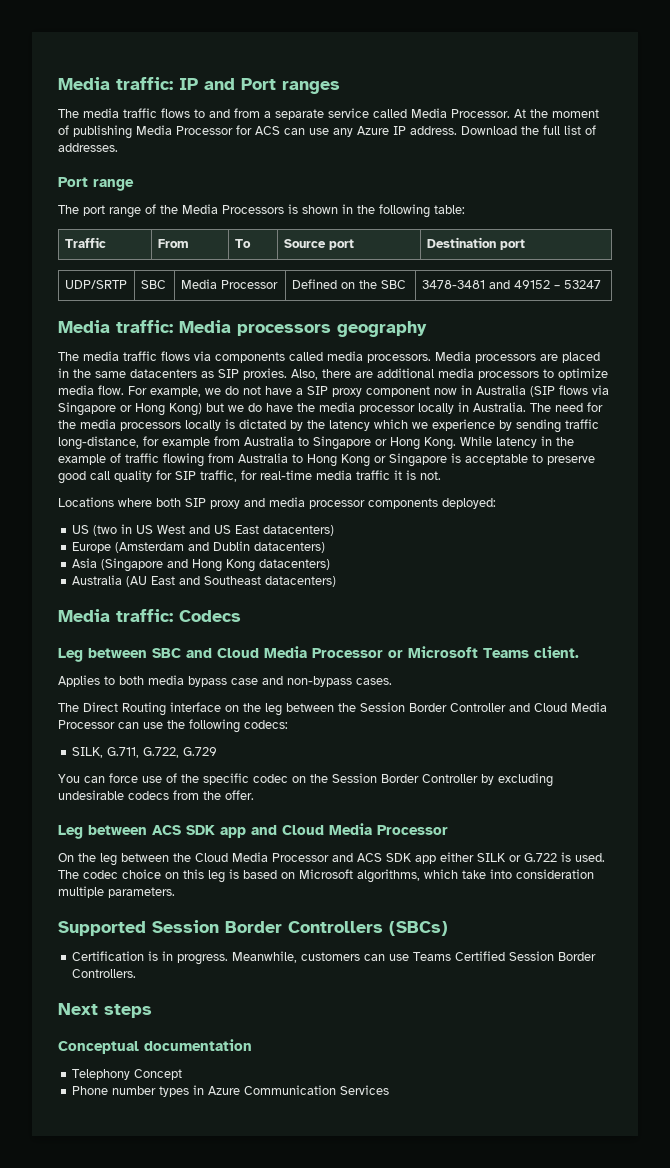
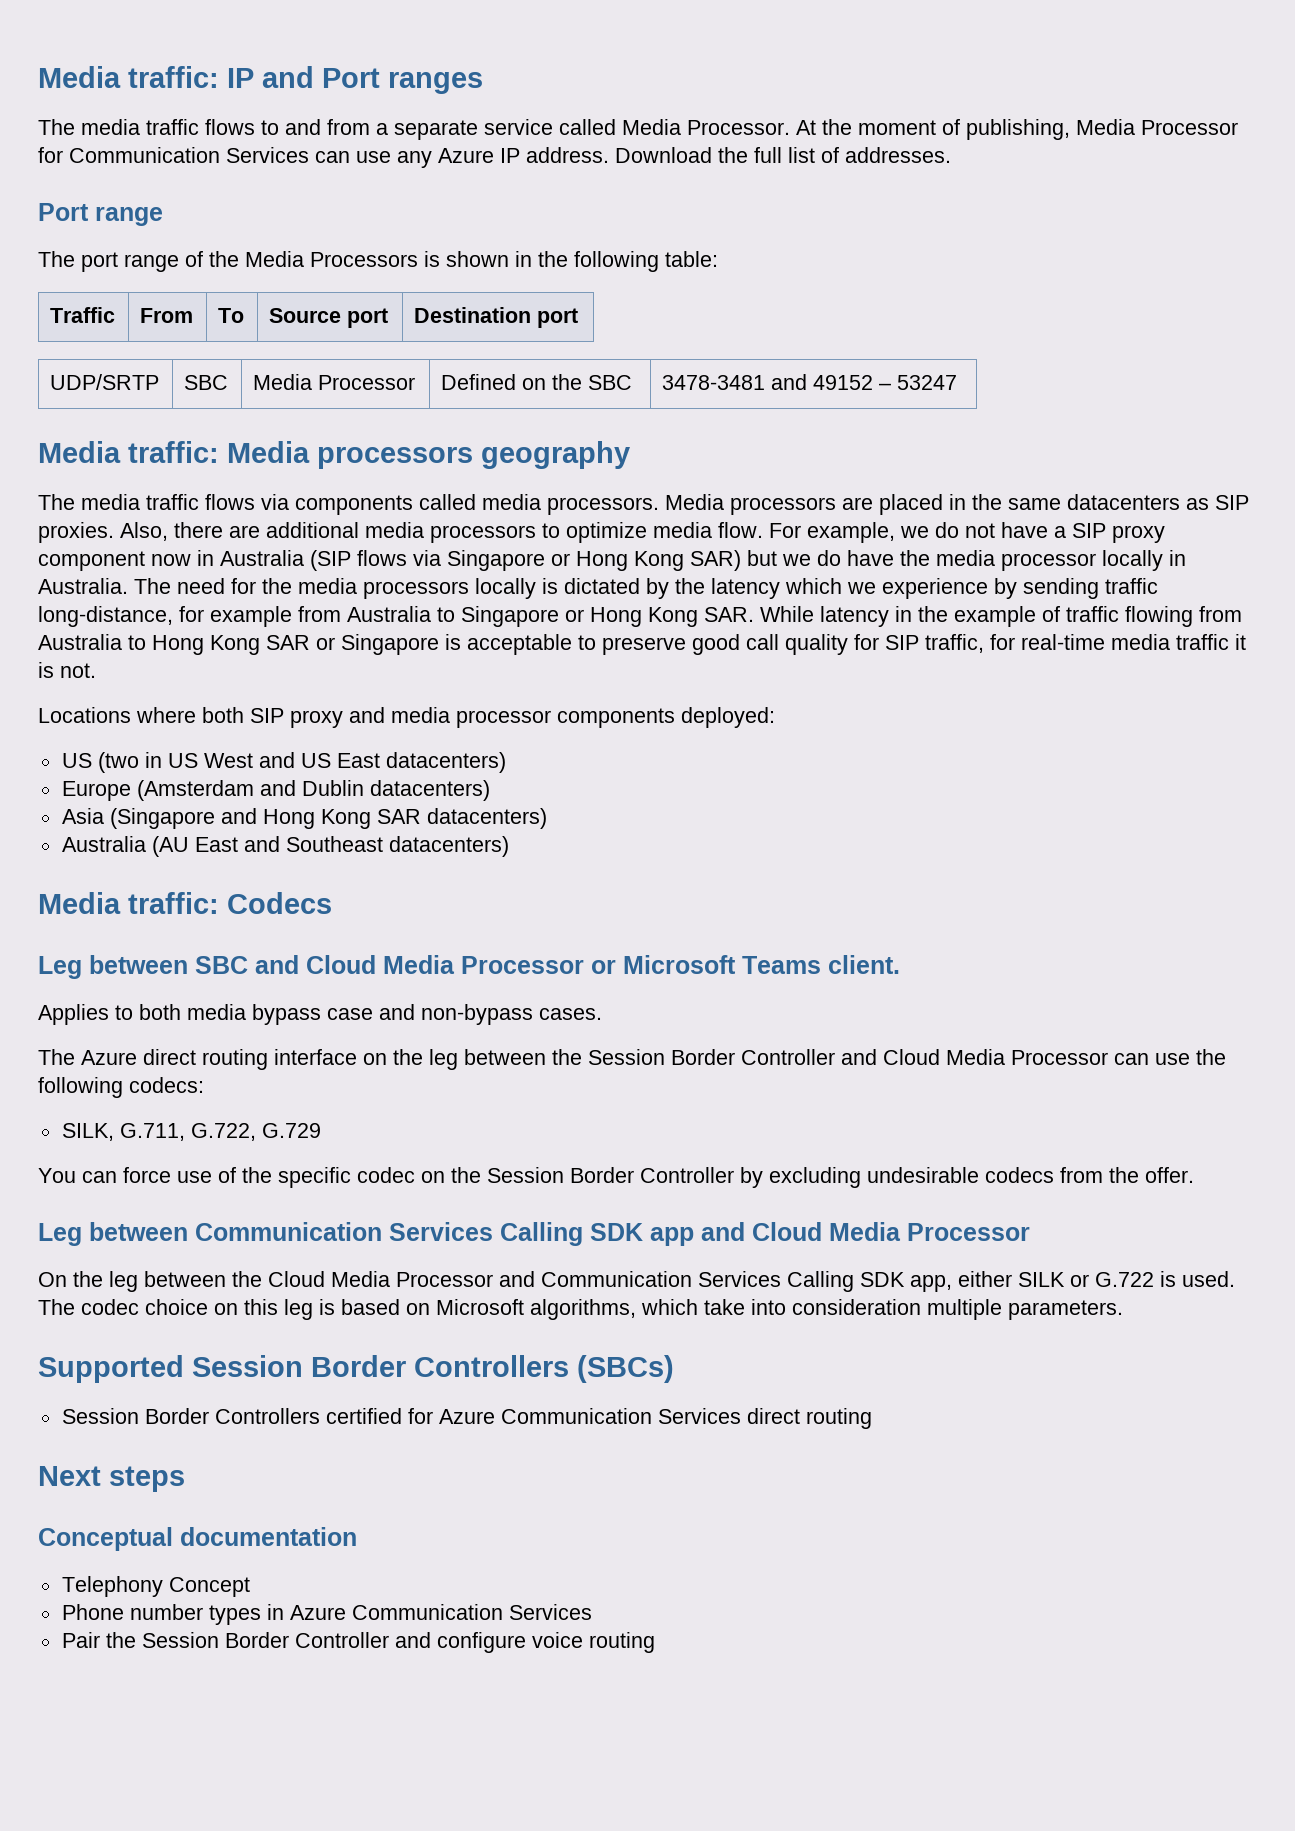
[73,125,132,139] publishing -> [966,119,1070,140] publishing,
[255,126,280,135] ACS -> [69,147,309,163] Communication Services
[169,403,202,416] Kong) -> [634,550,741,571] Kong SAR)
[424,437,456,450] Kong. -> [648,607,754,627] Kong SAR.
(370, 460) none -> [266,635,310,650] SAR
(256, 565) none -> [376,809,421,824] SAR
[83,702,166,716] Direct Routing -> [81,1049,268,1070] Azure direct routing
[152,825,181,835] ACS -> [195,1222,583,1246] Communication Services Calling
[357,853,436,864] ACS SDK app -> [541,1271,952,1292] Communication Services Calling SDK app,
[72,951,597,965] [72,969,137,978] Certification is in progress. Meanwhile, customers can use Teams Certified Session Border Controllers. -> [61,1408,872,1429] Session Border Controllers certified for Azure Communication Services direct routing
(390, 1090) none -> [61,1632,655,1653] // Pair the Session Border Controller and configure voice routing

